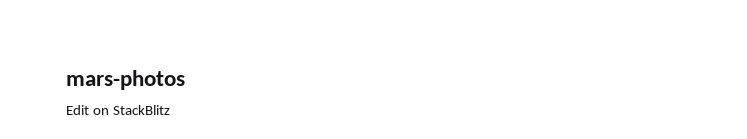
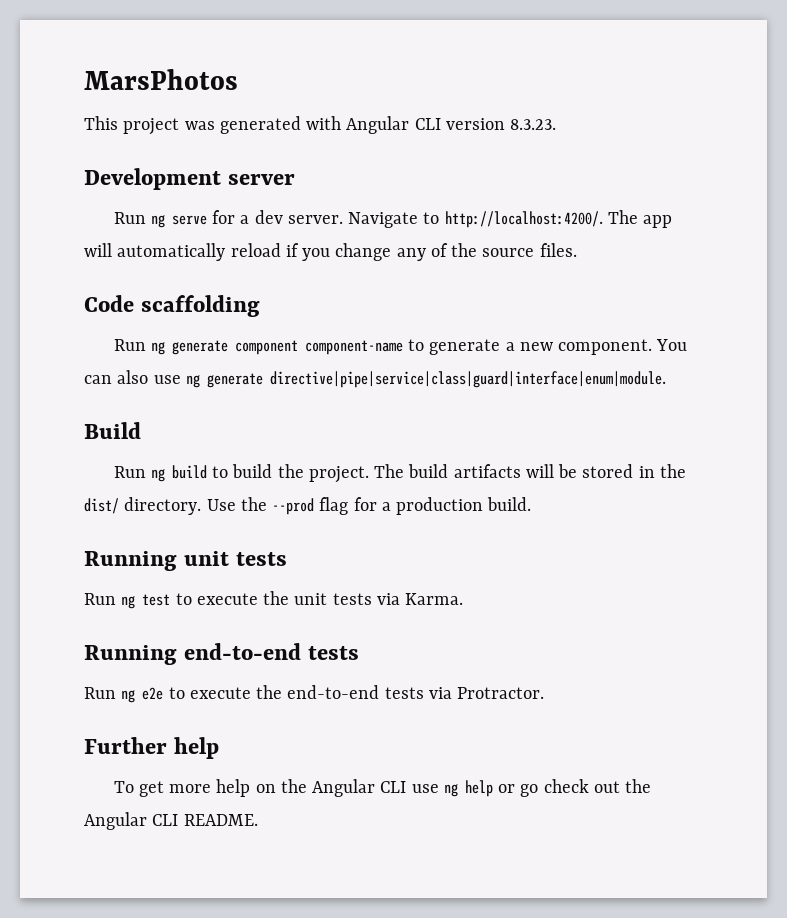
[66,70,185,90] [66,105,170,115] mars-photos // Edit on StackBlitz -> [84,69,238,90] [84,116,557,135] [84,168,296,190] [113,210,673,228] [84,243,577,261] [84,295,261,317] [113,339,688,355] [84,370,666,388] [84,422,141,439] [113,464,686,483] [84,497,532,515] [84,551,288,571] [84,591,464,609] [84,643,360,665] [84,685,545,703] [84,737,220,759] [113,779,652,797] [84,812,258,830] MarsPhotos // This project was generated with Angular CLI version 8.3.23. // Development server // Run ng serve for a dev server. Navigate to http://localhost:4200/. The app will automatically reload if you change any of the source files. // Code scaffolding // Run ng generate component component-name to generate a new component. You can also use ng generate directive|pipe|service|class|guard|interface|enum|module. // Build // Run ng build to build the project. The build artifacts will be stored in the dist/ directory. Use the --prod flag for a production build. // Running unit tests // Run ng test to execute the unit tests via Karma. // Running end-to-end tests // Run ng e2e to execute the end-to-end tests via Protractor. // Further help // To get more help on the Angular CLI use ng help or go check out the Angular CLI README.

